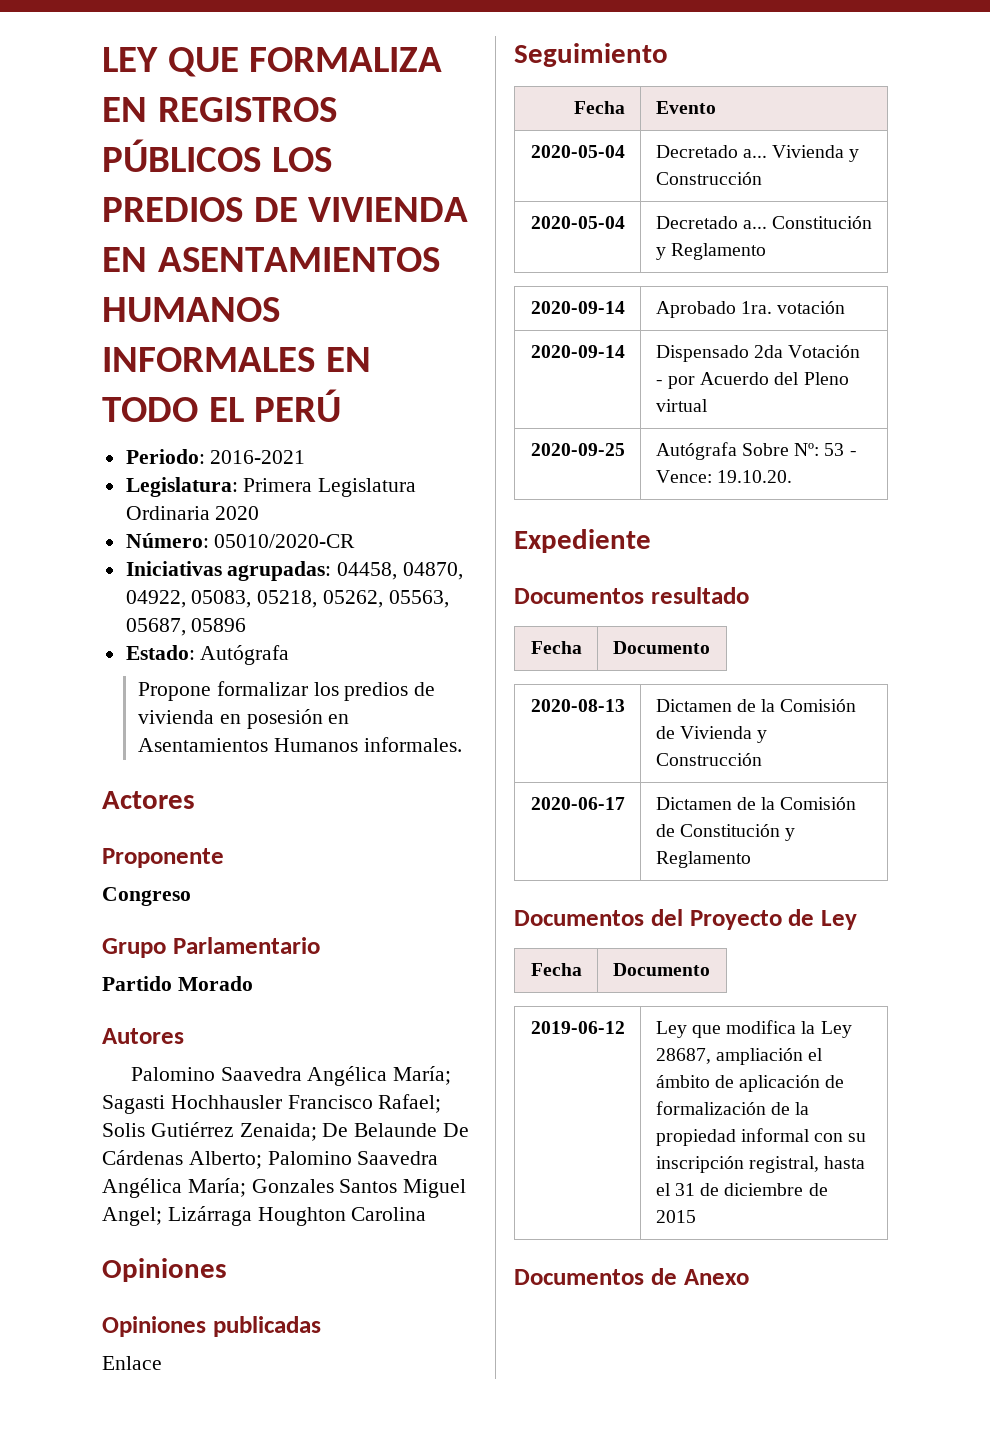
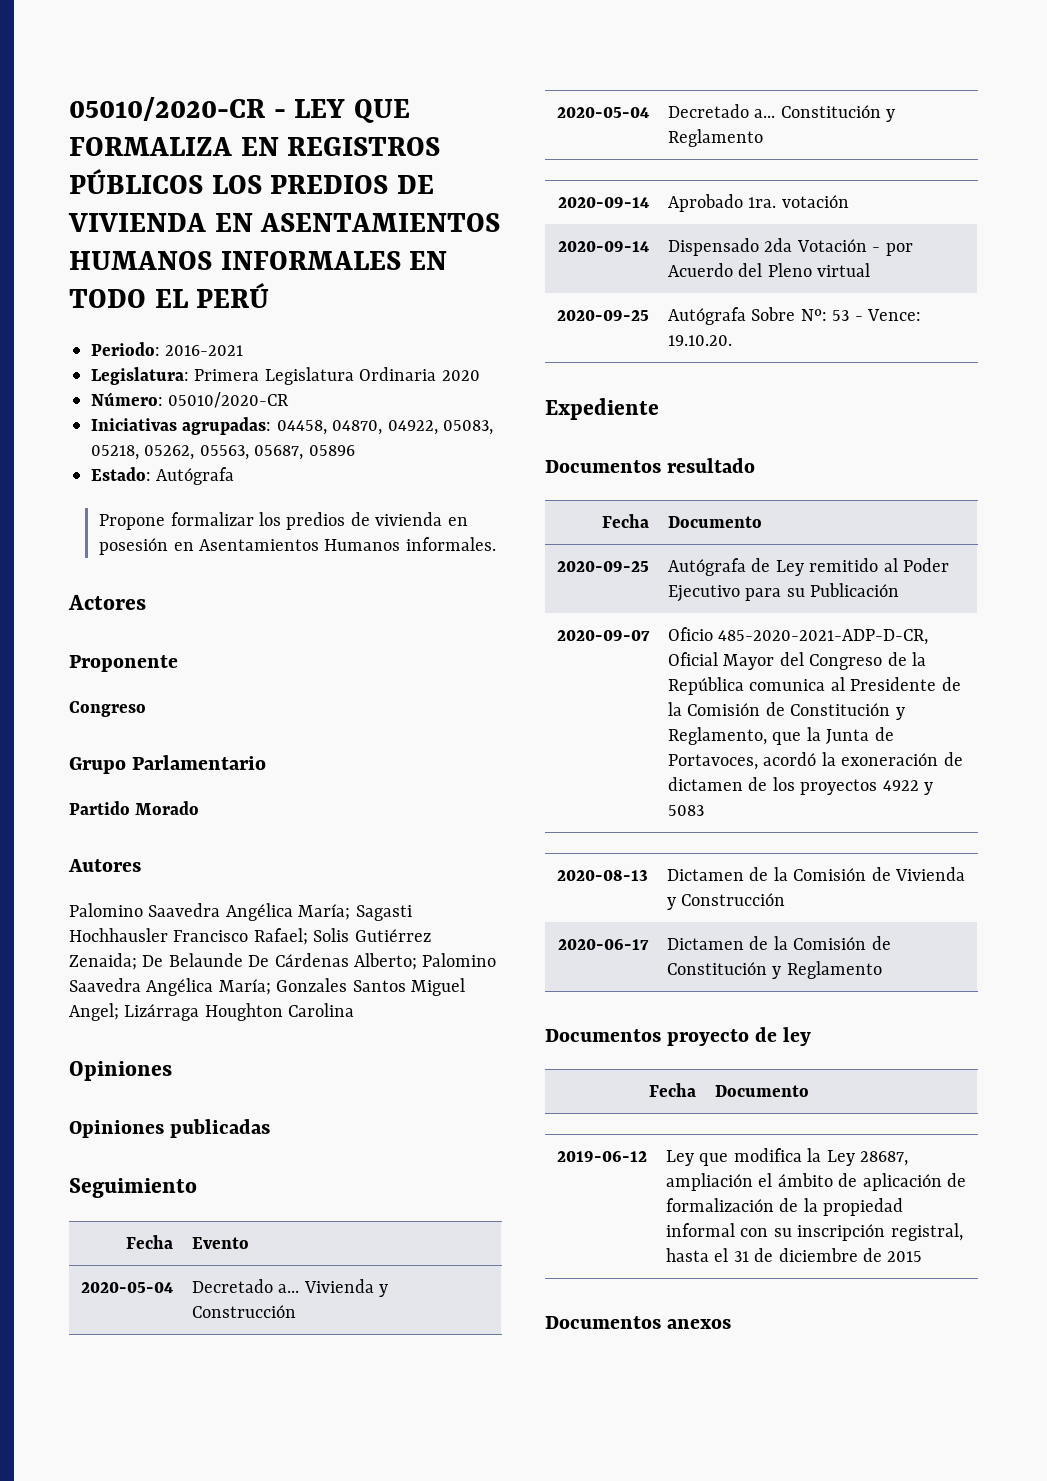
(102, 59) none -> [69,97,286,121] 05010/2020-CR -
[102,1356,162,1370] // Enlace -> (271, 1128) none
(710, 647) none -> [556,561,649,572] [668,558,950,576] [668,583,900,602] [556,630,650,641] [668,627,929,645] [668,652,927,670] [668,677,961,695] [668,702,905,720] [668,727,894,745] [668,752,963,770] [668,777,934,795] [668,805,705,816] // 2020-09-25 | Autógrafa de Ley remitido al Poder Ejecutivo para su Publicación // 2020-09-07 | Oficio 485-2020-2021-ADP-D-CR, Oficial Mayor del Congreso de la República comunica al Presidente de la Comisión de Constitución y Reglamento, que la Junta de Portavoces, acordó la exoneración de dictamen de los proyectos 4922 y 5083
[650,909,857,930] del Proyecto de Ley -> [667,1027,812,1046] proyecto de ley
[650,1268,749,1285] de Anexo -> [667,1319,732,1329] anexos

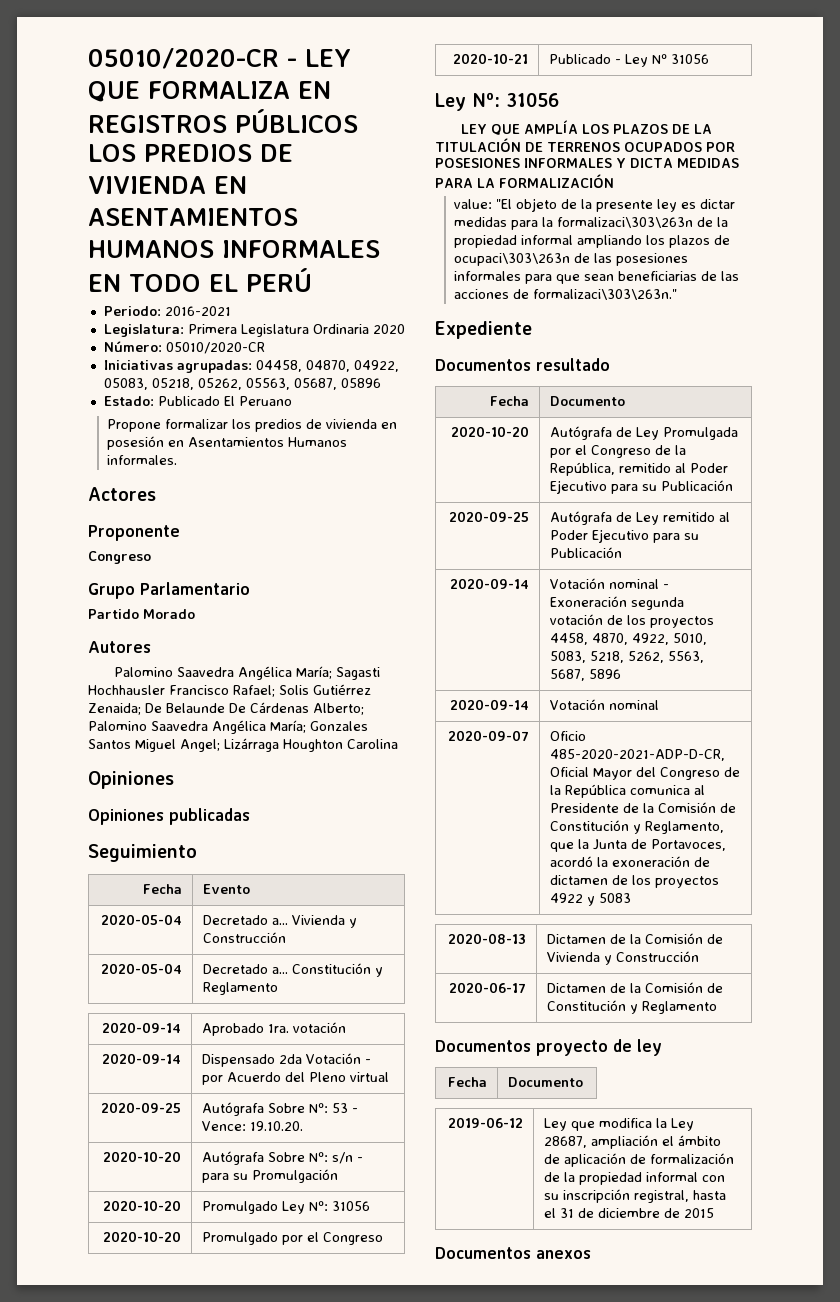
[156,467,235,485] Autógrafa -> [157,396,292,406] Publicado El Peruano
(733, 340) none -> [102,1151,181,1162] [202,1151,364,1165] [202,1169,339,1183] [102,1200,181,1211] [202,1201,371,1214] [102,1231,181,1242] [202,1232,384,1245] [452,53,528,64] [549,54,710,67] [435,92,559,111] [461,120,713,135] [435,138,735,152] [435,158,739,168] [435,174,614,188] [454,198,736,212] [454,217,729,230] [454,235,731,248] [454,253,689,266] [454,271,740,284] [454,289,678,300] // 2020-10-20 | Autógrafa Sobre Nº: s/n - para su Promulgación // 2020-10-20 | Promulgado Ley Nº: 31056 // 2020-10-20 | Promulgado por el Congreso // 2020-10-21 | Publicado - Ley Nº 31056 // Ley Nº: 31056 // LEY QUE AMPLÍA LOS PLAZOS DE LA TITULACIÓN DE TERRENOS OCUPADOS POR POSESIONES INFORMALES Y DICTA MEDIDAS PARA LA FORMALIZACIÓN // value: "El objeto de la presente ley es dictar medidas para la formalizaci\303\263n de la propiedad informal ampliando los plazos de ocupaci\303\263n de las posesiones informales para que sean beneficiarias de las acciones de formalizaci\303\263n."
(763, 522) none -> [450,426,529,437] [550,426,739,440] [550,445,687,458] [550,462,729,476] [550,480,734,494] // 2020-10-20 | Autógrafa de Ley Promulgada por el Congreso de la República, remitido al Poder Ejecutivo para su Publicación
(900, 590) none -> [449,578,529,589] [550,578,670,589] [550,596,685,610] [550,614,715,628] [550,633,708,645] [550,651,705,663] [550,669,622,681] [449,699,529,710] [550,699,660,710] // 2020-09-14 | Votación nominal - Exoneración segunda votación de los proyectos 4458, 4870, 4922, 5010, 5083, 5218, 5262, 5563, 5687, 5896 // 2020-09-14 | Votación nominal

